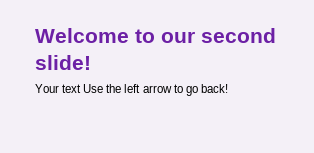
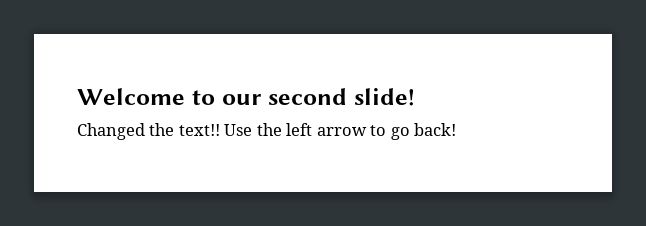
[35,84,82,93] Your text -> [77,123,220,140] Changed the text!!

